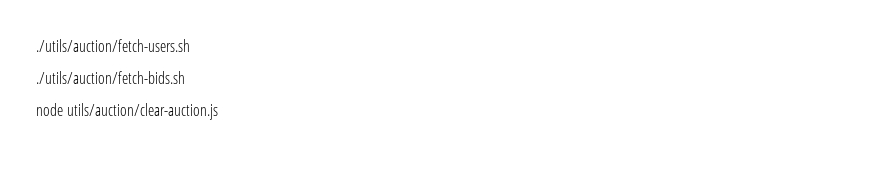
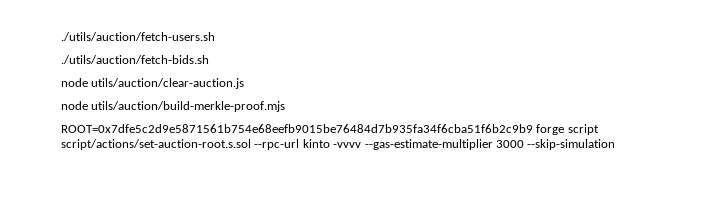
(219, 111) none -> [61,101,286,112] [61,124,599,135] [61,139,616,150] // node utils/auction/build-merkle-proof.mjs // ROOT=0x7dfe5c2d9e5871561b754e68eefb9015be76484d7b935fa34f6cba51f6b2c9b9 forge script script/actions/set-auction-root.s.sol --rpc-url kinto -vvvv --gas-estimate-multiplier 3000 --skip-simulation

